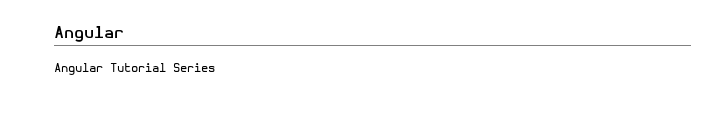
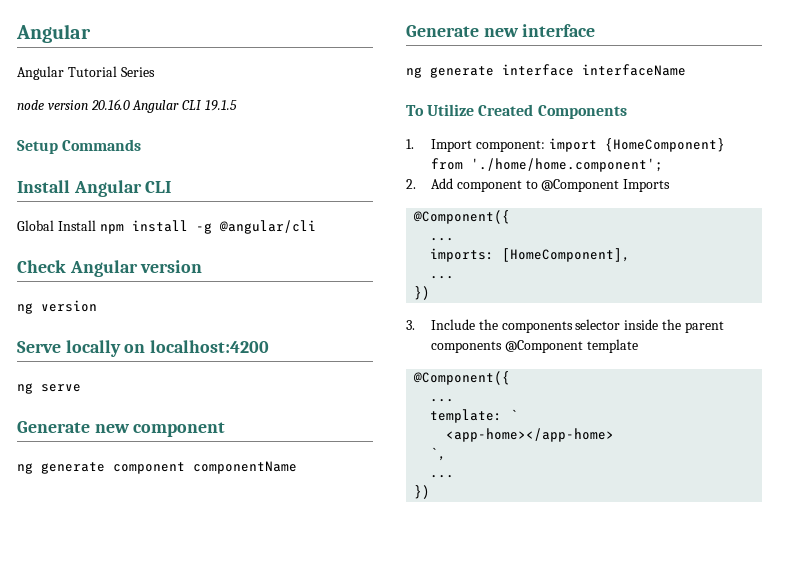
(215, 67) none -> [17,99,237,113] [17,139,142,154] [17,180,172,197] [17,220,316,234] [17,260,203,277] [17,300,97,314] [17,340,270,357] [17,383,81,394] [17,421,226,437] [17,461,297,474] [406,24,596,37] [406,64,686,78] [406,104,627,119] [406,138,725,152] [431,158,664,172] [406,178,671,192] [413,210,511,224] [430,238,455,241] [430,248,631,262] [430,276,455,279] [414,286,431,300] [406,319,724,333] [431,339,638,353] [413,371,511,385] [430,399,455,402] [430,409,519,423] [446,428,615,442] [430,447,447,461] [430,475,455,478] [414,485,431,499] // node version 20.16.0 Angular CLI 19.1.5 // Setup Commands // Install Angular CLI // Global Install npm install -g @angular/cli // Check Angular version // ng version // Serve locally on localhost:4200 // ng serve // Generate new component // ng generate component componentName // Generate new interface // ng generate interface interfaceName // To Utilize Created Components // 1. Import component: import {HomeComponent} from './home/home.component'; // 2. Add component to @Component Imports // @Component({ // ... // imports: [HomeComponent], // ... // }) // 3. Include the components selector inside the parent components @Component template // @Component({ // ... // template: ` // <app-home></app-home> // `, // ... // })

